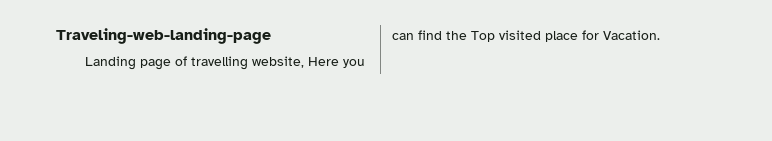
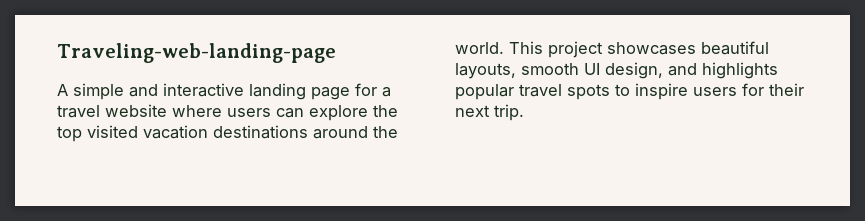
[84,56,365,70] [392,30,660,42] Landing page of travelling website, Here you can find the Top visited place for Vacation. -> [57,83,391,100] [57,104,398,121] [57,125,398,142] [455,41,769,58] [455,62,778,79] [455,83,804,100] [455,104,524,121] A simple and interactive landing page for a travel website where users can explore the top visited vacation destinations around the world. This project showcases beautiful layouts, smooth UI design, and highlights popular travel spots to inspire users for their next trip.

